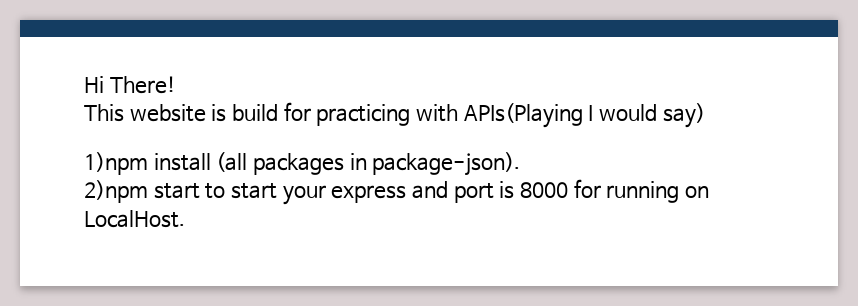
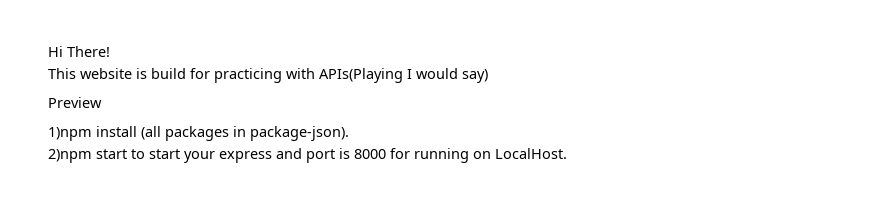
(705, 115) none -> [48,97,102,108] // Preview

